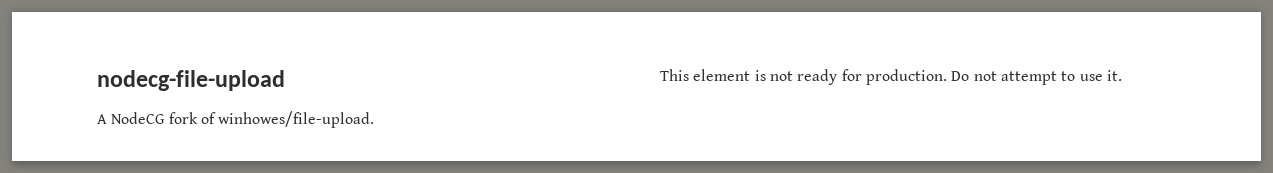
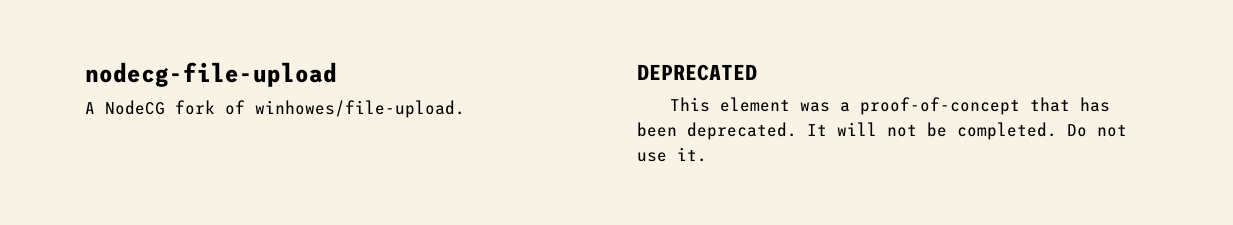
(375, 119) none -> [637,64,757,81] // DEPRECATED
[754,69,1076,85] is not ready for production. Do not attempt to -> [799,97,1110,115] [637,122,1127,140] was a proof-of-concept that has been deprecated. It will not be completed. Do not

